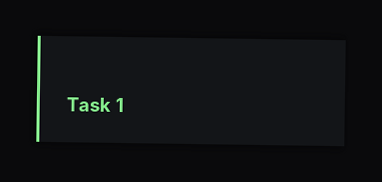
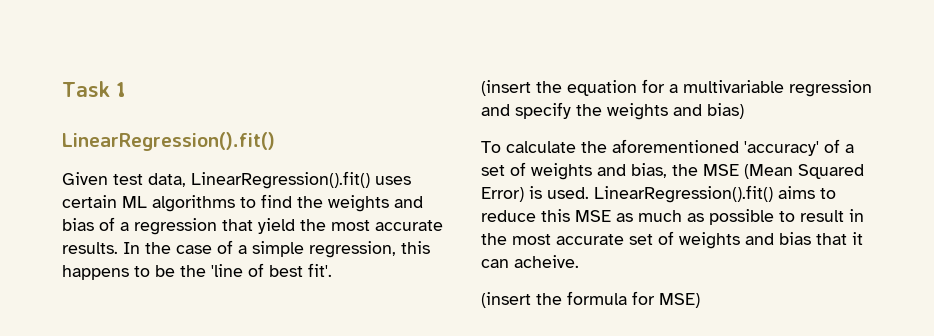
(124, 105) none -> [62,132,275,151] [62,171,411,189] [62,194,423,212] [62,217,443,235] [62,240,430,258] [62,263,332,280] [481,79,872,97] [481,102,744,120] [481,139,854,156] [481,162,864,180] [481,185,836,203] [481,209,864,225] [481,231,863,249] [481,255,579,268] [481,291,700,308] // LinearRegression().fit() // Given test data, LinearRegression().fit() uses certain ML algorithms to find the weights and bias of a regression that yield the most accurate results. In the case of a simple regression, this happens to be the 'line of best fit'. // (insert the equation for a multivariable regression and specify the weights and bias) // To calculate the aforementioned 'accuracy' of a set of weights and bias, the MSE (Mean Squared Error) is used. LinearRegression().fit() aims to reduce this MSE as much as possible to result in the most accurate set of weights and bias that it can acheive. // (insert the formula for MSE)

